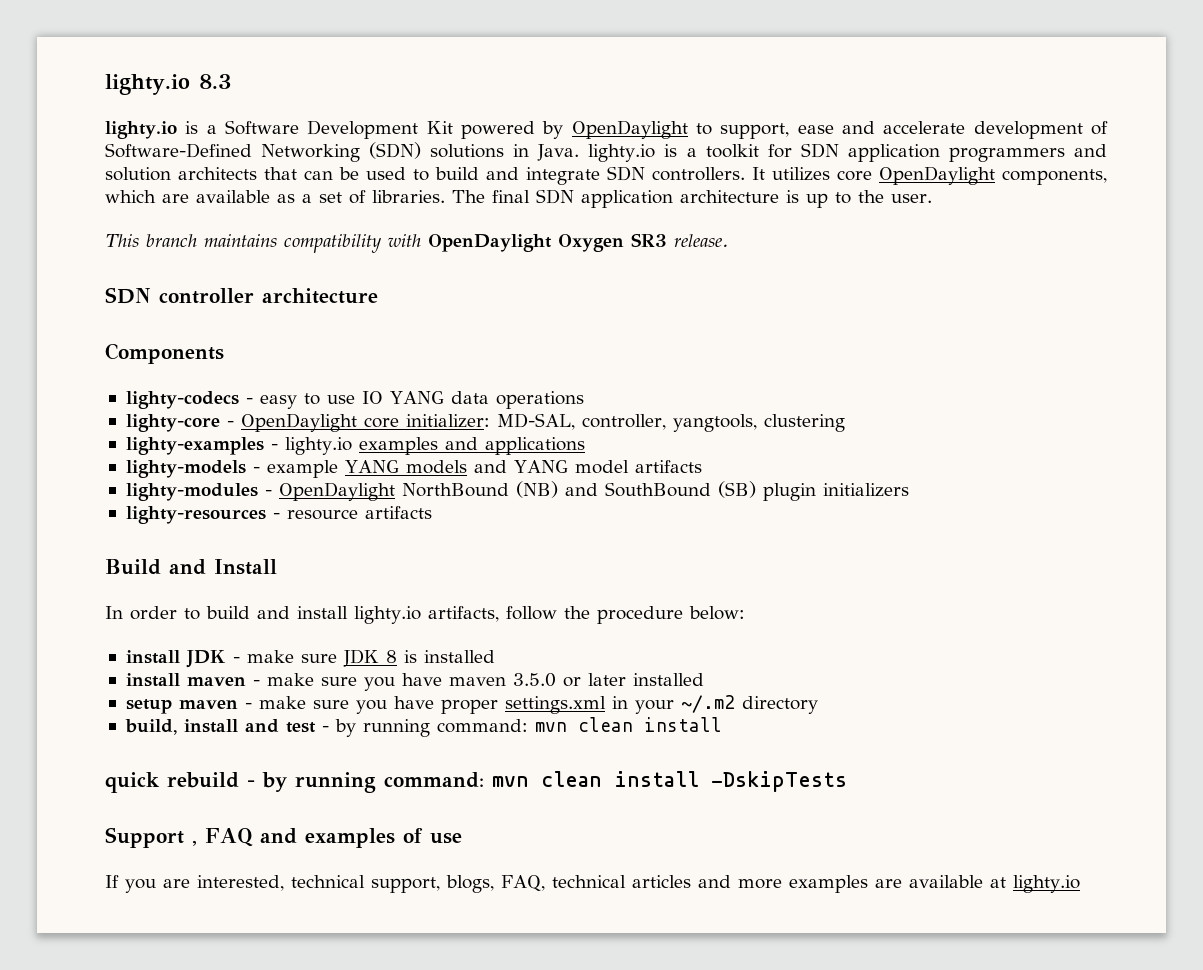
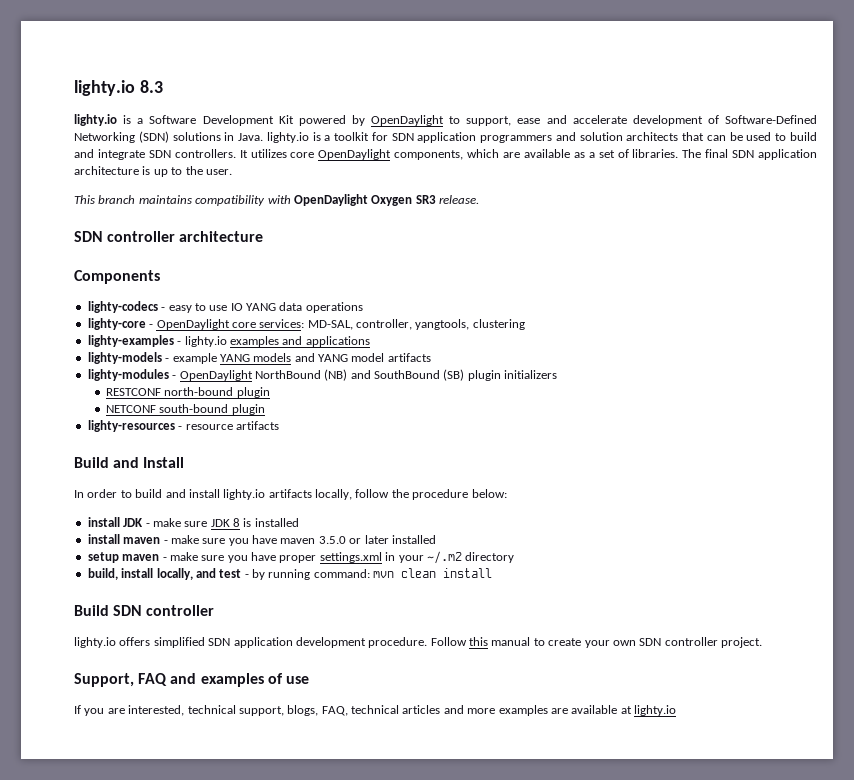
[405,414,490,428] initializer: -> [259,319,305,328] services:
(909, 490) none -> [105,387,270,398] [105,404,265,415] // RESTCONF north-bound plugin // NETCONF south-bound plugin
[427,606,499,622] artifacts, -> [268,489,352,500] artifacts locally,
(238, 726) none -> [156,568,193,580] locally,
[105,771,847,793] [105,827,197,848] quick rebuild - by running command: mvn clean install -DskipTests // Support , -> [74,605,215,616] [74,637,762,648] [74,673,134,687] Build SDN controller // lighty.io offers simplified SDN application development procedure. Follow this manual to create your own SDN controller project. // Support,

